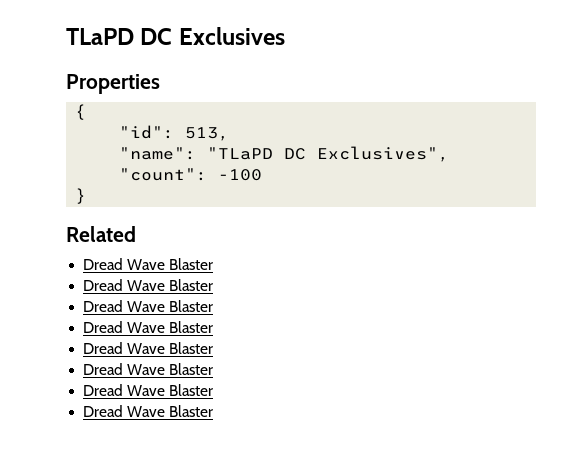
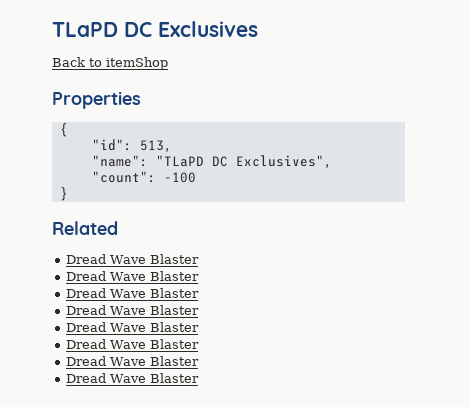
(285, 36) none -> [52,57,168,70] // Back to itemShop

